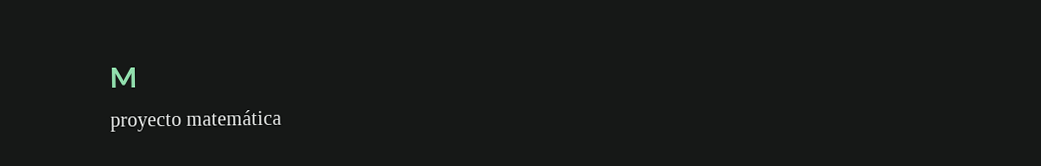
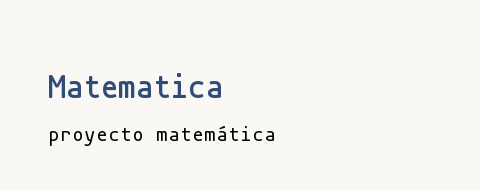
[109,67,138,88] M -> [48,73,224,98] Matematica

